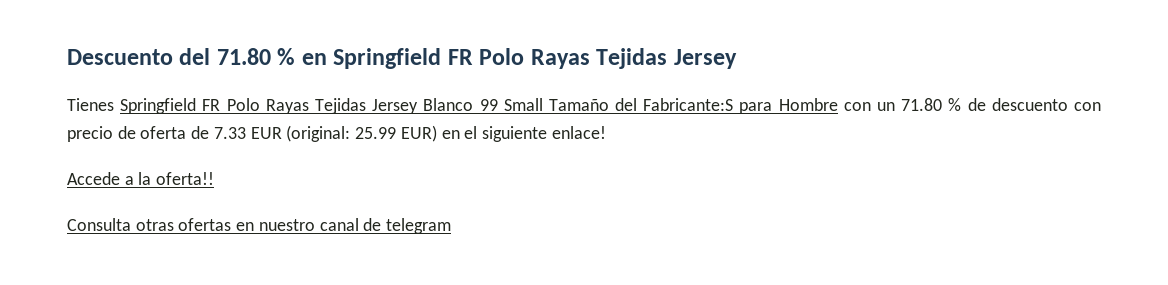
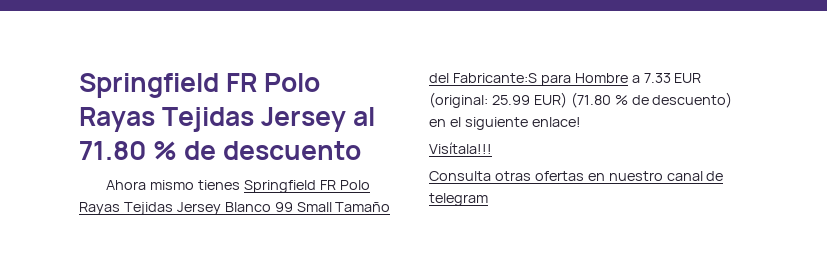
[67,48,737,69] [67,98,114,111] Descuento del 71.80 % en Springfield FR Polo Rayas Tejidas Jersey // Tienes -> [79,73,321,98] [79,107,376,132] [79,141,362,160] [106,180,241,190] Springfield FR Polo Rayas Tejidas Jersey al 71.80 % de descuento // Ahora mismo tienes
[843,98,1101,111] [67,126,210,142] con un 71.80 % de descuento con precio de oferta de -> [631,75,640,83] a
(437, 133) none -> [570,92,733,108] (71.80 % de descuento)
[67,172,215,185] Accede a la oferta!! -> [429,142,492,154] Visítala!!!

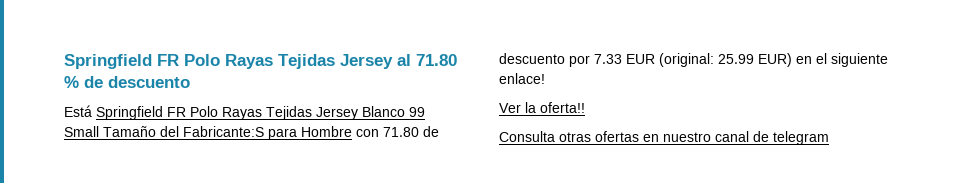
[106,180,241,190] Ahora mismo tienes -> [64,105,92,117] Está
[631,75,640,83] a -> [356,126,439,137] [499,53,590,67] con 71.80 de descuento por
[570,92,733,108] (71.80 % de descuento) -> (792, 60) none
[429,142,492,154] Visítala!!! -> [499,102,585,113] Ver la oferta!!

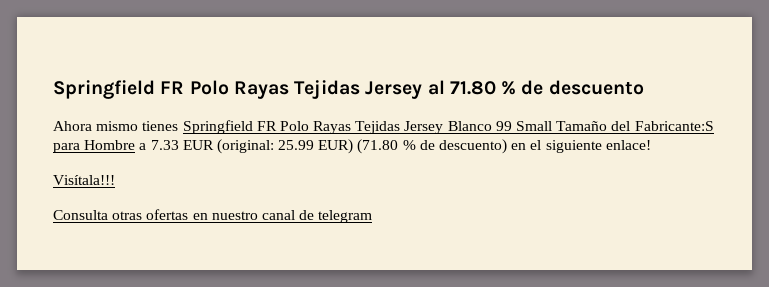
[64,105,92,117] Está -> [53,121,179,131] Ahora mismo tienes
[356,126,439,137] [499,53,590,67] con 71.80 de descuento por -> [139,143,147,150] a
(792, 60) none -> [357,139,508,154] (71.80 % de descuento)
[499,102,585,113] Ver la oferta!! -> [53,175,115,185] Visítala!!!

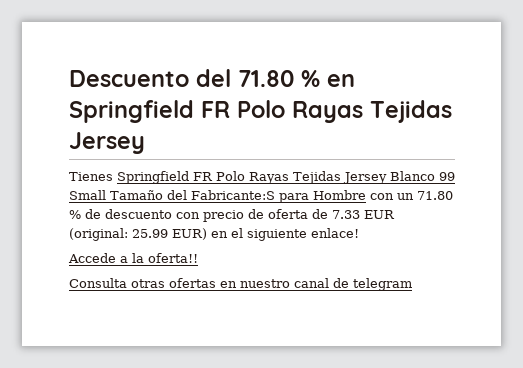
[53,80,644,99] [53,121,179,131] Springfield FR Polo Rayas Tejidas Jersey al 71.80 % de descuento // Ahora mismo tienes -> [69,69,355,87] [69,100,452,123] [69,132,145,154] [69,172,113,181] Descuento del 71.80 % en Springfield FR Polo Rayas Tejidas Jersey // Tienes
[139,143,147,150] a -> [370,191,453,200] [69,209,328,222] con un 71.80 % de descuento con precio de oferta de
[357,139,508,154] (71.80 % de descuento) -> (207, 234) none
[53,175,115,185] Visítala!!! -> [68,253,198,263] Accede a la oferta!!

